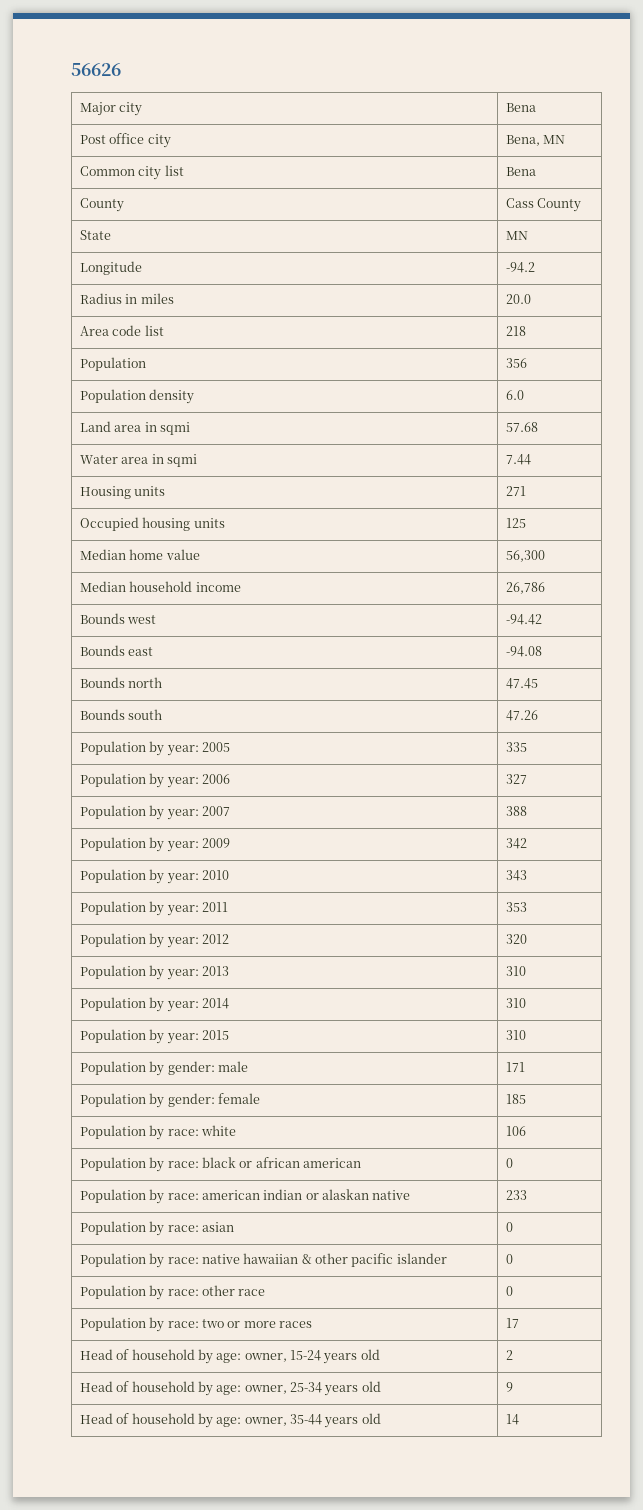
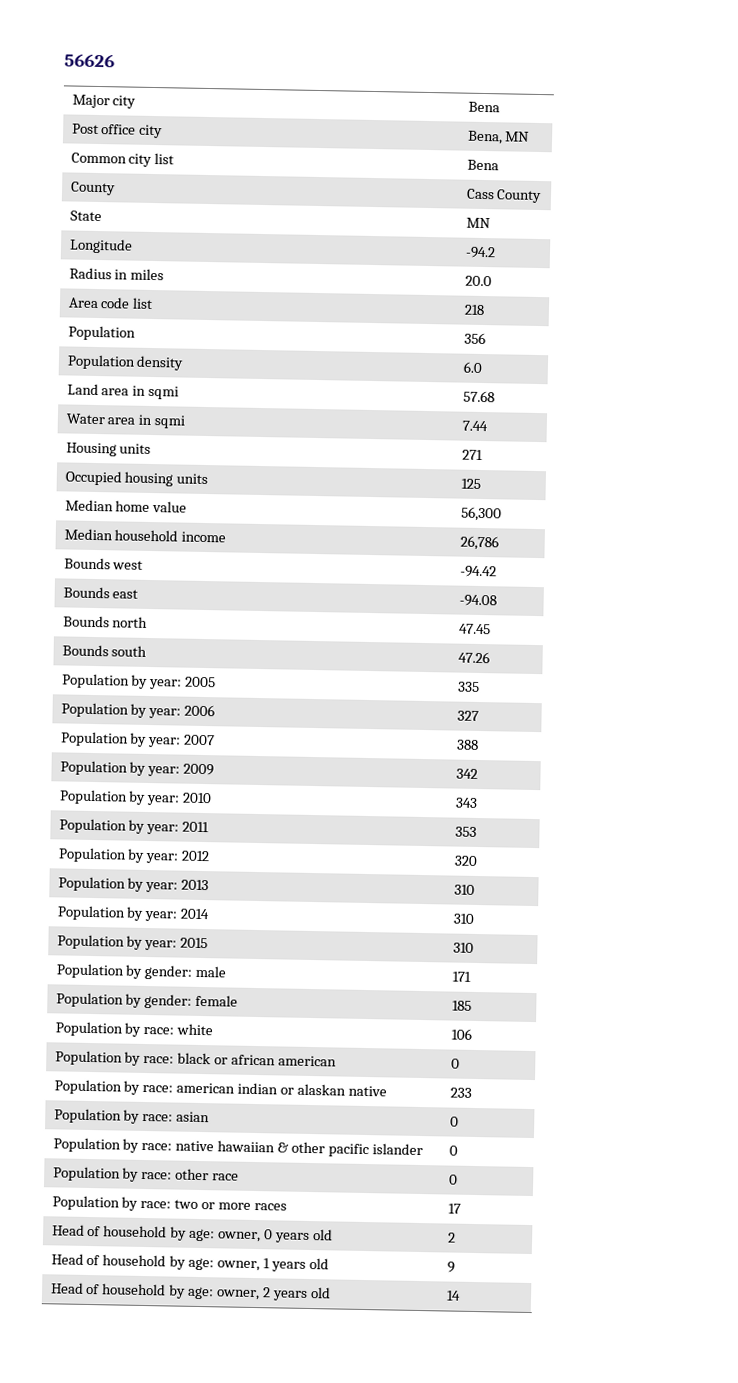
[290,1350,322,1361] 15-24 -> [264,1229,274,1240] 0
[290,1382,323,1393] 25-34 -> [263,1258,271,1269] 1
[290,1414,323,1425] 35-44 -> [262,1287,272,1298] 2

